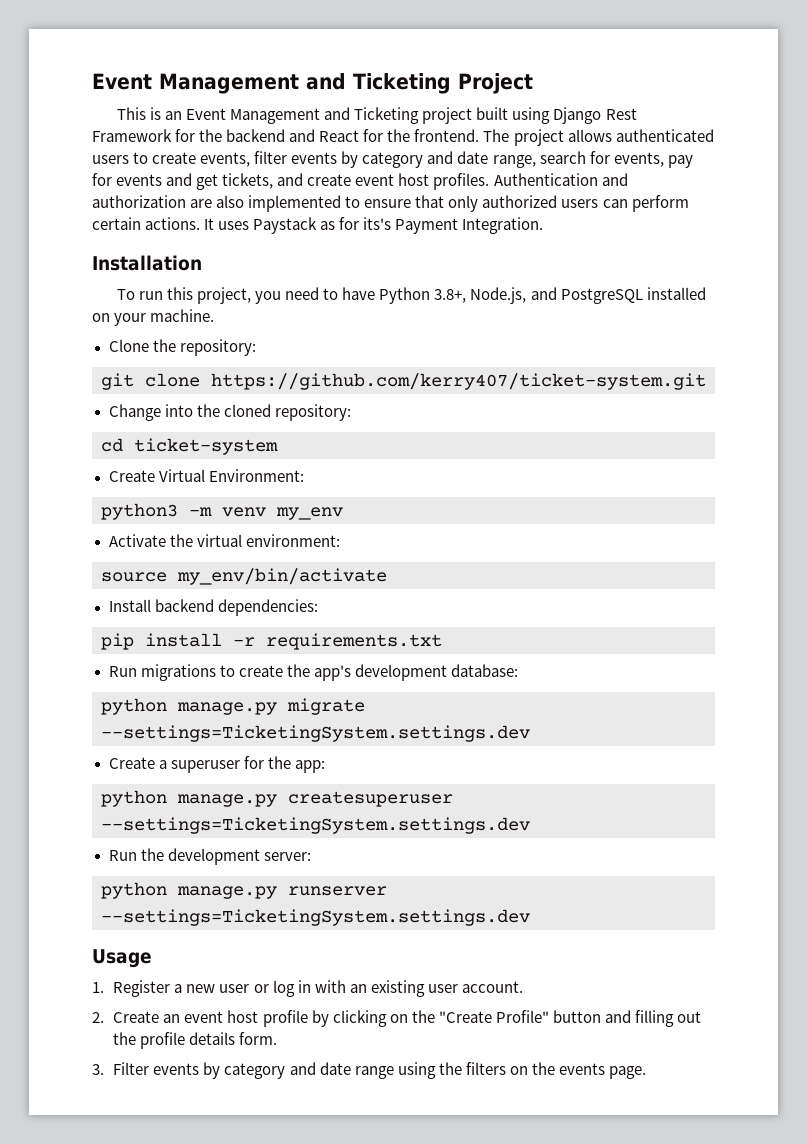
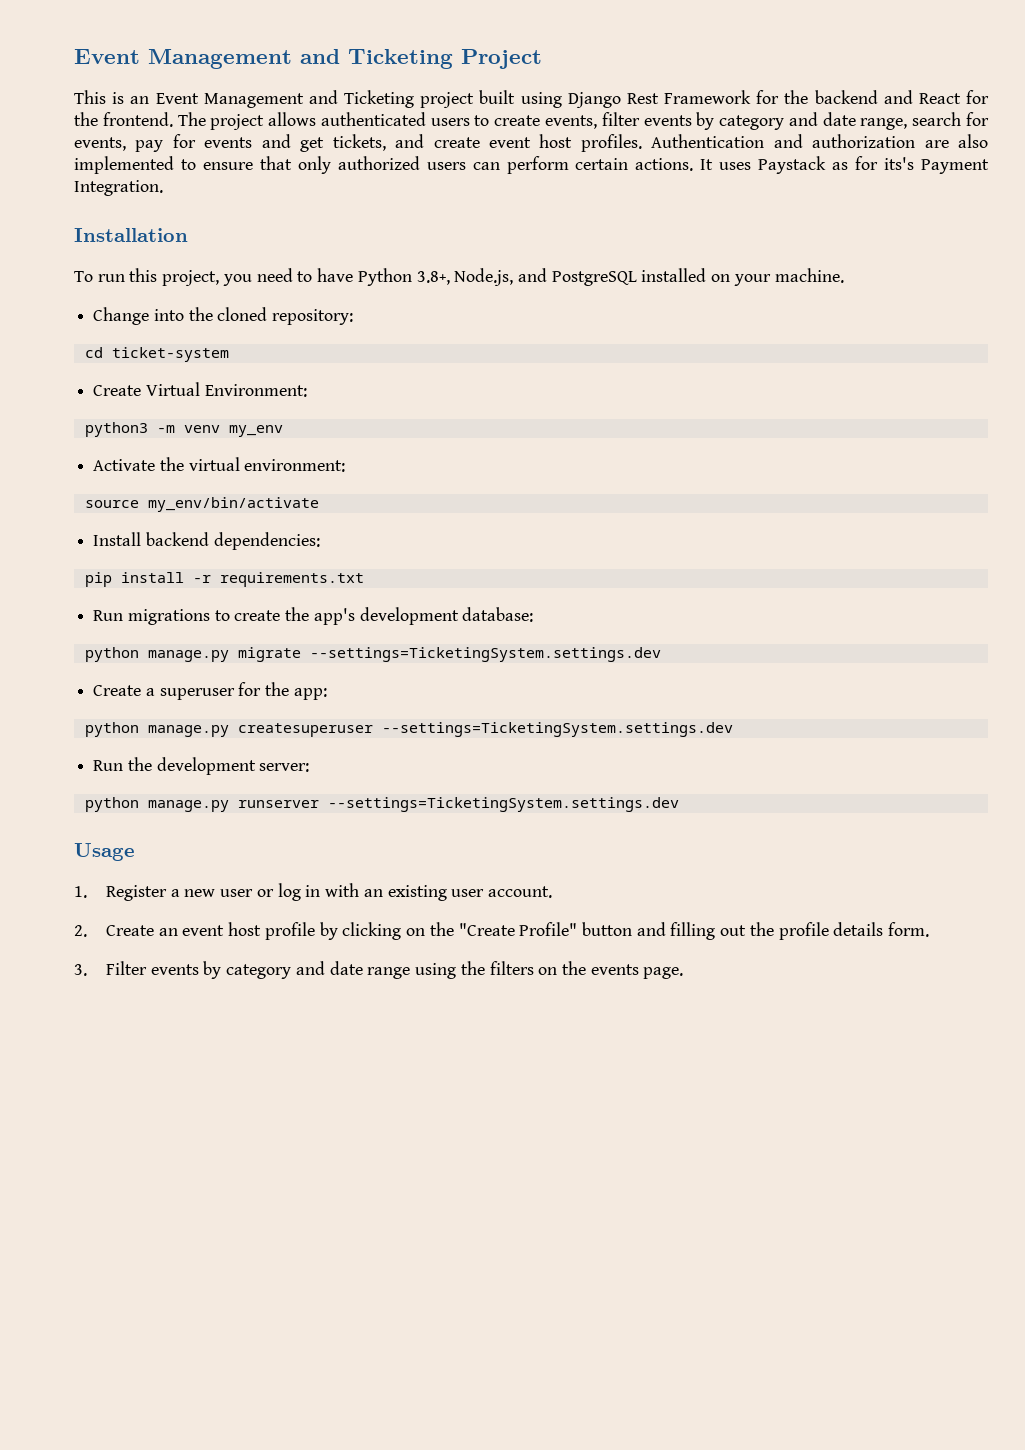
[108,339,256,356] [101,373,706,390] // Clone the repository: // git clone https://github.com/kerry407/ticket-system.git -> (844, 275) none

